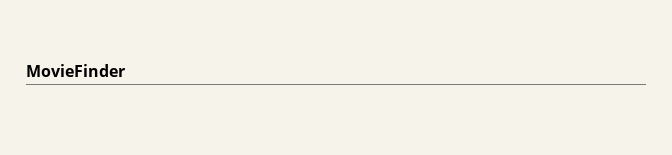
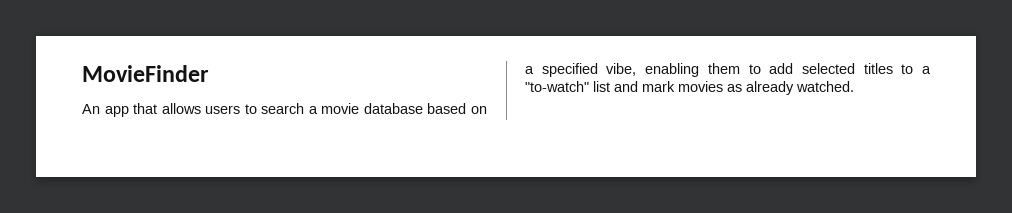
(125, 70) none -> [82,103,487,117] [525,63,931,77] [525,81,854,95] // An app that allows users to search a movie database based on a specified vibe, enabling them to add selected titles to a "to-watch" list and mark movies as already watched.

